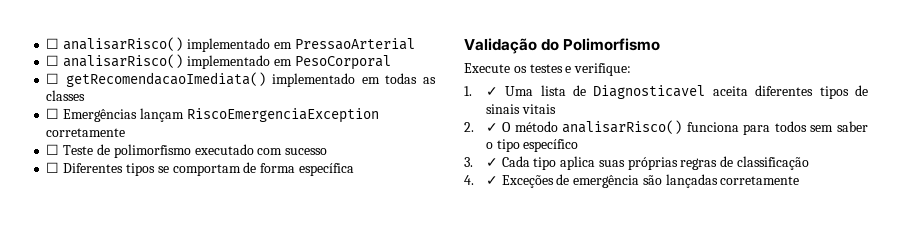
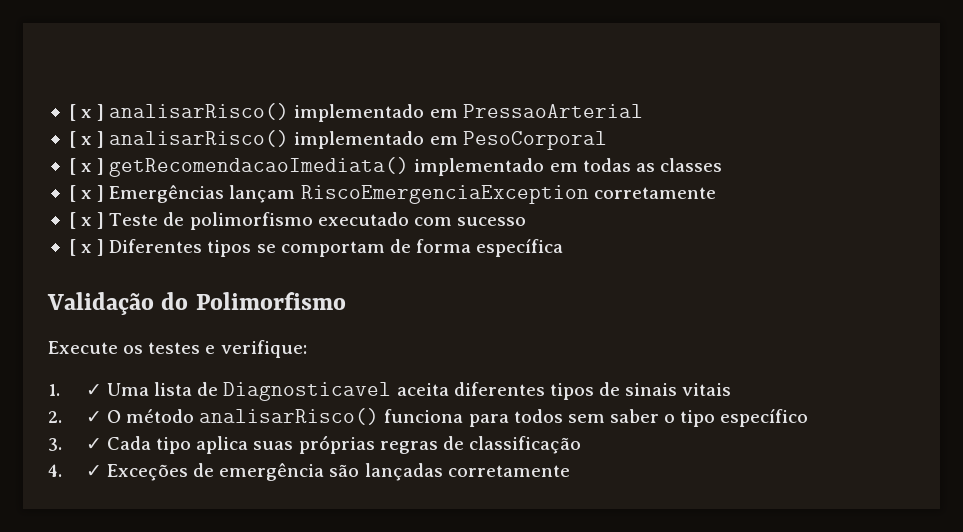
[46,38,60,49] ☐ -> [68,104,105,121] [ x ]
[46,55,60,66] ☐ -> [68,131,105,148] [ x ]
[46,73,60,84] ☐ -> [68,158,105,175] [ x ]
[46,108,60,119] ☐ -> [68,185,105,202] [ x ]
[46,144,60,155] ☐ -> [68,212,105,229] [ x ]
[46,162,60,173] ☐ -> [68,239,105,256] [ x ]

